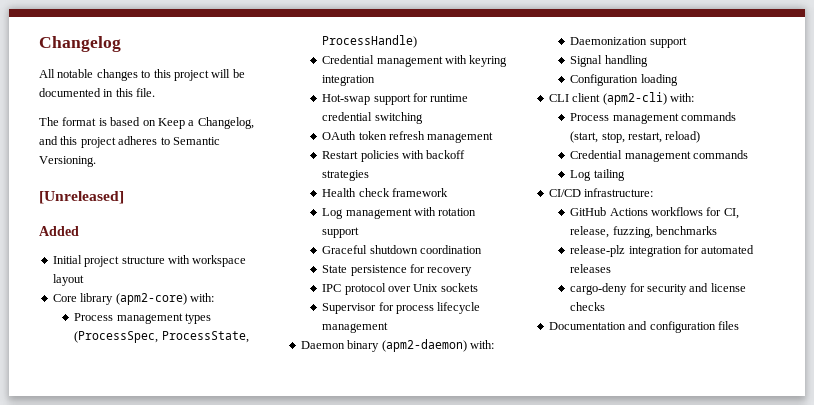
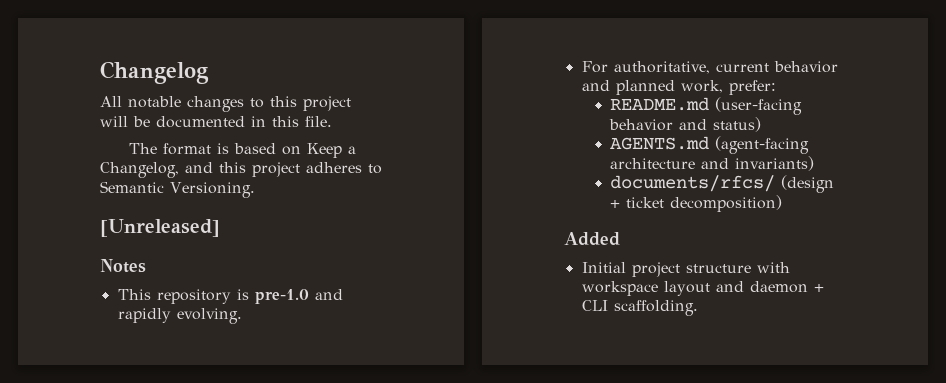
(124, 197) none -> [100,259,146,273] [117,289,343,304] [117,308,242,324] [581,61,838,74] [581,80,776,95] [610,97,803,115] [609,117,762,132] [610,136,810,154] [610,156,815,171] [610,175,835,193] [610,195,783,212] // Notes // This repository is pre-1.0 and rapidly evolving. // For authoritative, current behavior and planned work, prefer: // README.md (user-facing behavior and status) // AGENTS.md (agent-facing architecture and invariants) // documents/rfcs/ (design + ticket decomposition)
[52,293,214,305] [74,313,211,324] [74,331,249,343] [322,35,418,48] [322,55,508,67] [322,75,376,86] [322,93,469,105] [322,112,423,124] [322,131,494,143] [322,150,466,162] [322,170,370,181] [322,188,448,197] [322,207,477,219] [322,227,360,238] [322,245,482,254] [322,264,473,276] [322,283,478,295] [322,302,481,314] [322,322,389,333] [300,339,494,352] [570,37,687,48] [570,55,648,67] [570,74,678,86] [548,92,694,105] [570,112,736,124] [570,131,701,143] [570,150,748,162] [570,169,625,181] [548,188,654,197] [570,207,739,219] [570,226,717,238] [570,245,755,257] [570,264,612,273] [570,283,746,295] [570,302,606,311] [548,321,739,333] // Core library (apm2-core) with: // Process management types (ProcessSpec, ProcessState, ProcessHandle) // Credential management with keyring integration // Hot-swap support for runtime credential switching // OAuth token refresh management // Restart policies with backoff strategies // Health check framework // Log management with rotation support // Graceful shutdown coordination // State persistence for recovery // IPC protocol over Unix sockets // Supervisor for process lifecycle management // Daemon binary (apm2-daemon) with: // Daemonization support // Signal handling // Configuration loading // CLI client (apm2-cli) with: // Process management commands (start, stop, restart, reload) // Credential management commands // Log tailing // CI/CD infrastructure: // GitHub Actions workflows for CI, release, fuzzing, benchmarks // release-plz integration for automated releases // cargo-deny for security and license checks // Documentation and configuration files -> [715,281,824,293] [581,300,698,316] and daemon + CLI scaffolding.

